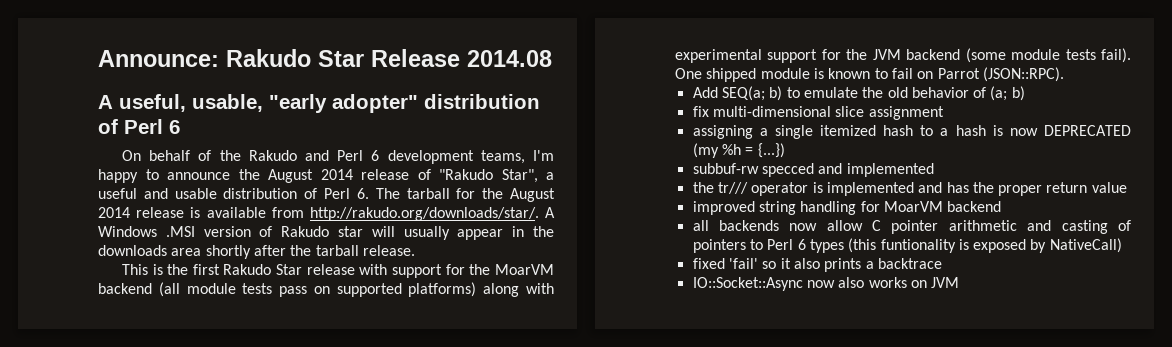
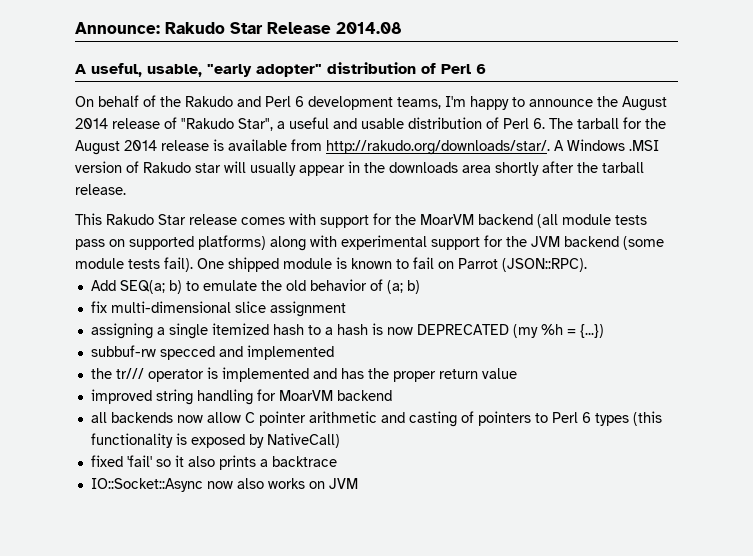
[152,264,220,275] is the first -> (102, 219) none
(355, 269) none -> [241,217,285,225] comes
[880,239,956,253] funtionality -> [90,433,173,448] functionality

